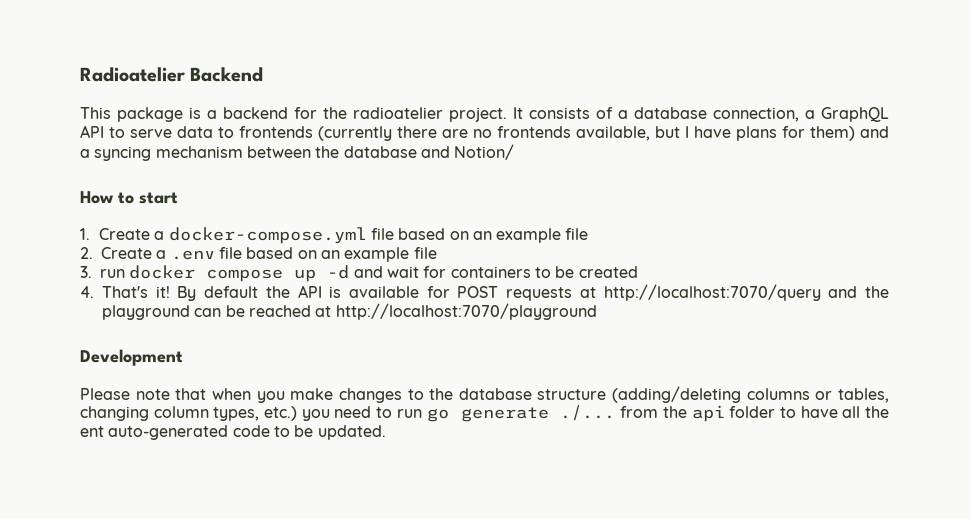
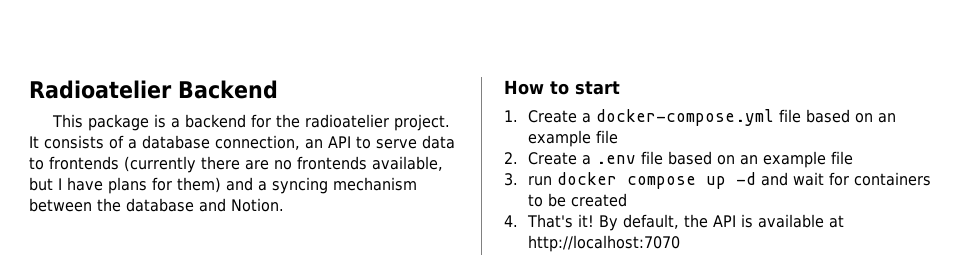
[805,107,889,122] a GraphQL -> [305,139,323,149] an
[454,144,515,160] Notion/ -> [231,198,284,212] Notion.
[204,286,259,298] default -> [622,214,679,229] default,
[426,284,889,301] [102,303,597,320] [80,349,183,366] [80,386,889,403] [80,405,889,422] [80,425,386,440] for POST requests at http://localhost:7070/query and the playground can be reached at http://localhost:7070/playground // Development // Please note that when you make changes to the database structure (adding/deleting columns or tables, changing column types, etc.) you need to run go generate ./... from the api folder to have all the ent auto-generated code to be updated. -> [828,215,844,228] [527,235,680,252] at http://localhost:7070

